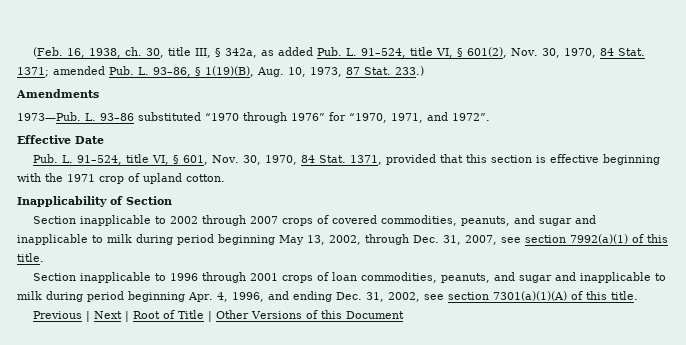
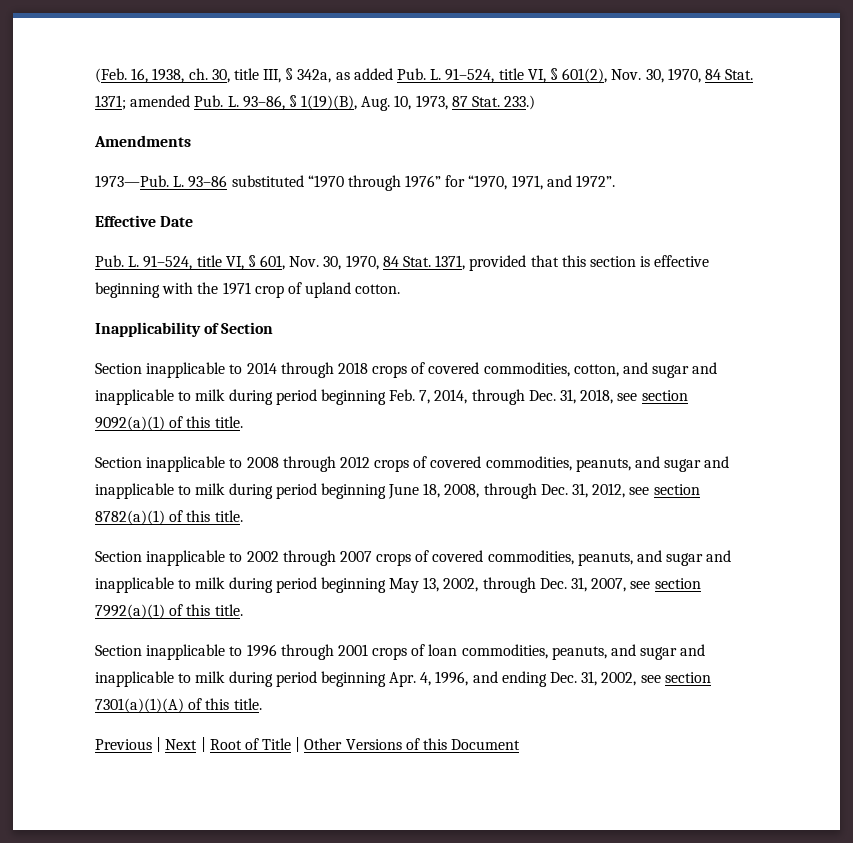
(172, 200) none -> [95,362,718,378] [95,389,688,405] [95,416,243,431] [95,456,730,472] [95,483,700,499] [95,510,243,525] // Section inapplicable to 2014 through 2018 crops of covered commodities, cotton, and sugar and inapplicable to milk during period beginning Feb. 7, 2014, through Dec. 31, 2018, see section 9092(a)(1) of this title. // Section inapplicable to 2008 through 2012 crops of covered commodities, peanuts, and sugar and inapplicable to milk during period beginning June 18, 2008, through Dec. 31, 2012, see section 8782(a)(1) of this title.

